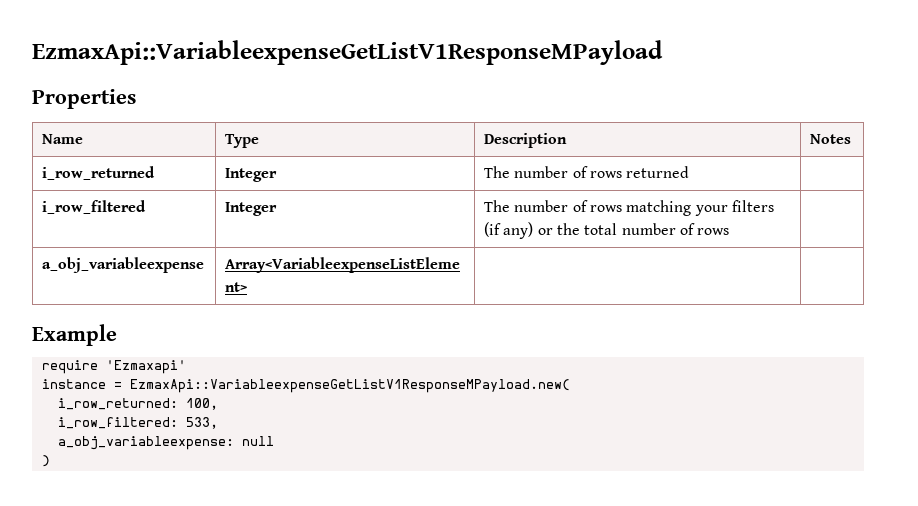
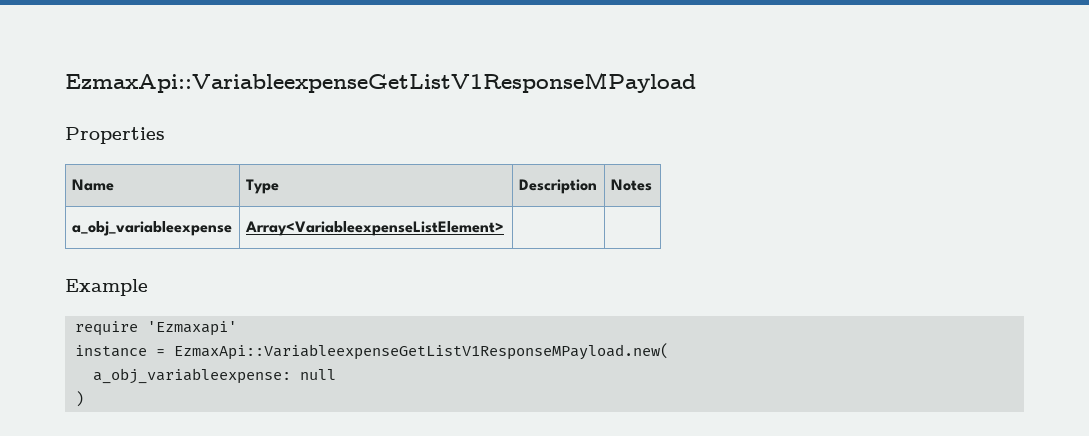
[42,166,156,180] [225,168,278,182] [484,166,690,178] [42,200,147,214] [225,202,278,216] [484,200,774,216] [484,222,730,239] // i_row_returned | Integer | The number of rows returned | // i_row_filtered | Integer | The number of rows matching your filters (if any) or the total number of rows | -> (652, 185) none
[57,398,218,410] [57,417,218,429] // i_row_returned: 100, // i_row_filtered: 533, -> (669, 351) none

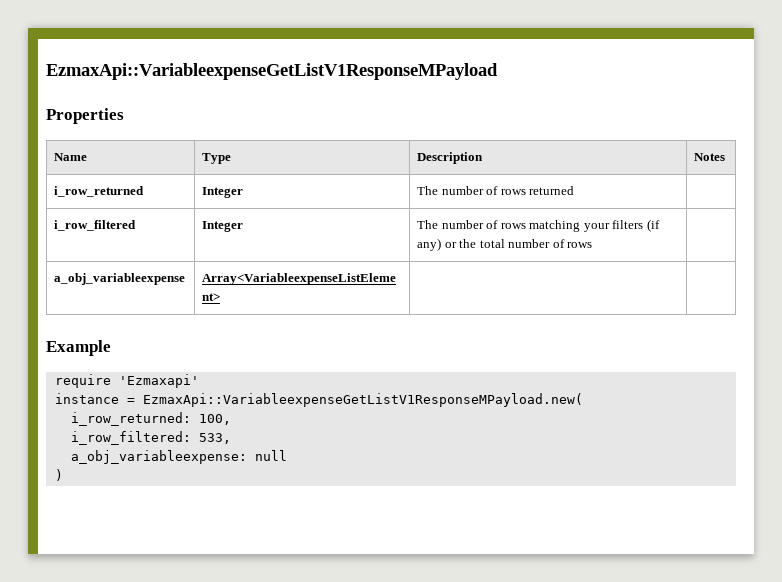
(652, 185) none -> [54,186,145,197] [202,187,244,198] [417,186,575,195] [54,220,137,231] [202,221,244,232] [417,219,660,232] [417,238,593,251] // i_row_returned | Integer | The number of rows returned | // i_row_filtered | Integer | The number of rows matching your filters (if any) or the total number of rows |
(669, 351) none -> [70,412,231,426] [70,431,231,445] // i_row_returned: 100, // i_row_filtered: 533,

